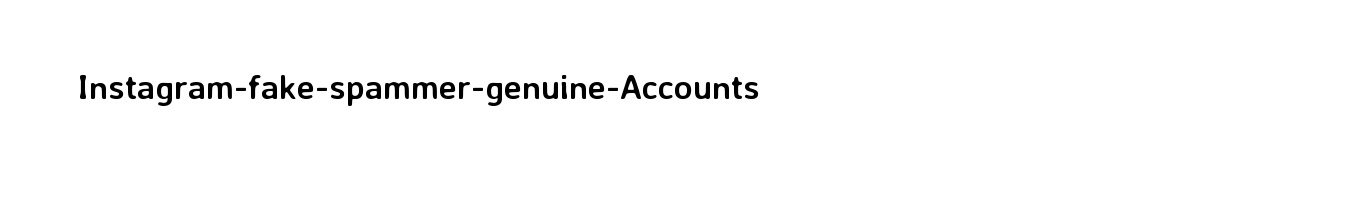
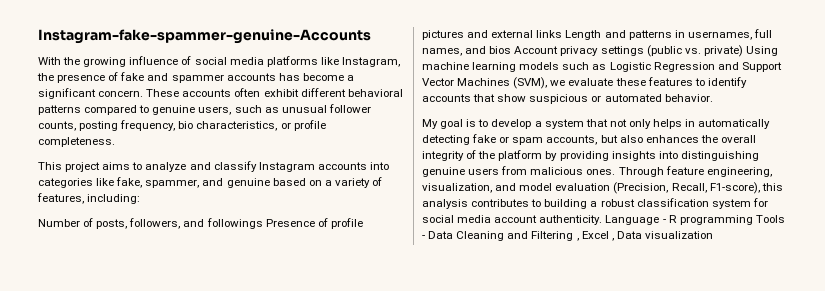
(760, 90) none -> [38,56,400,67] [37,72,354,83] [38,88,403,99] [38,104,371,115] [38,120,326,131] [38,137,115,147] [38,161,389,172] [38,177,383,188] [37,193,141,204] [38,218,363,229] [422,29,772,40] [422,45,778,57] [422,62,782,72] [422,77,747,89] [422,94,713,104] [422,119,771,129] [422,134,756,145] [422,150,759,161] [422,166,772,177] [422,182,783,194] [422,198,768,209] [422,215,785,225] [422,231,713,241] // With the growing influence of social media platforms like Instagram, the presence of fake and spammer accounts has become a significant concern. These accounts often exhibit different behavioral patterns compared to genuine users, such as unusual follower counts, posting frequency, bio characteristics, or profile completeness. // This project aims to analyze and classify Instagram accounts into categories like fake, spammer, and genuine based on a variety of features, including: // Number of posts, followers, and followings Presence of profile pictures and external links Length and patterns in usernames, full names, and bios Account privacy settings (public vs. private) Using machine learning models such as Logistic Regression and Support Vector Machines (SVM), we evaluate these features to identify accounts that show suspicious or automated behavior. // My goal is to develop a system that not only helps in automatically detecting fake or spam accounts, but also enhances the overall integrity of the platform by providing insights into distinguishing genuine users from malicious ones. Through feature engineering, visualization, and model evaluation (Precision, Recall, F1-score), this analysis contributes to building a robust classification system for social media account authenticity. Language - R programming Tools - Data Cleaning and Filtering , Excel , Data visualization

